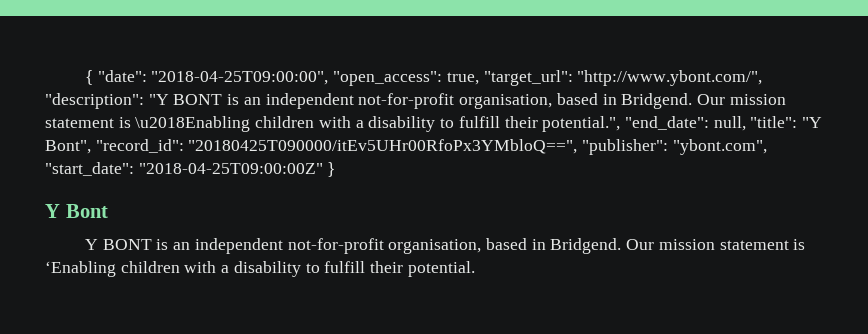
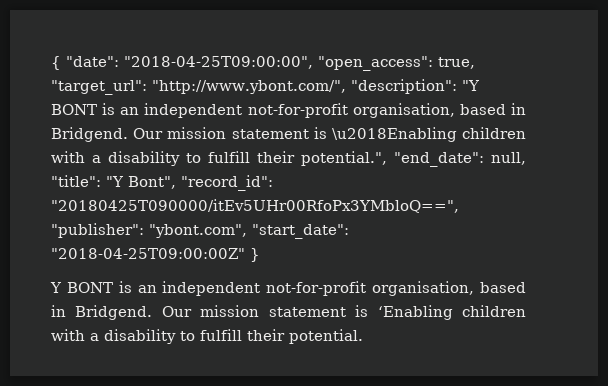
[45,204,108,218] // Y Bont -> (260, 255) none

